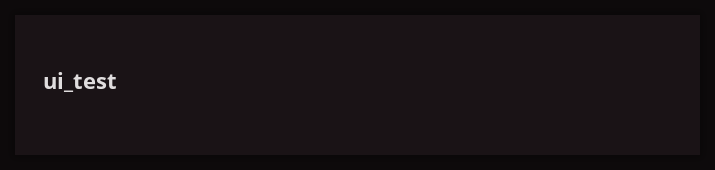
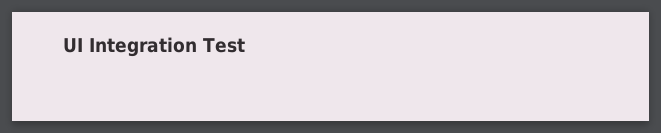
[43,72,117,92] ui_test -> [63,37,245,57] UI Integration Test

